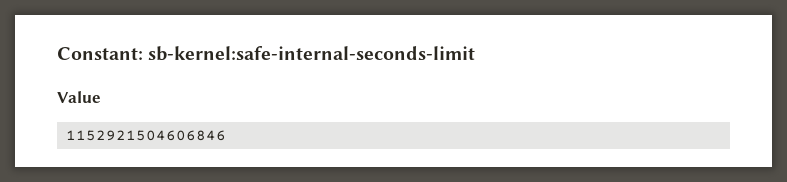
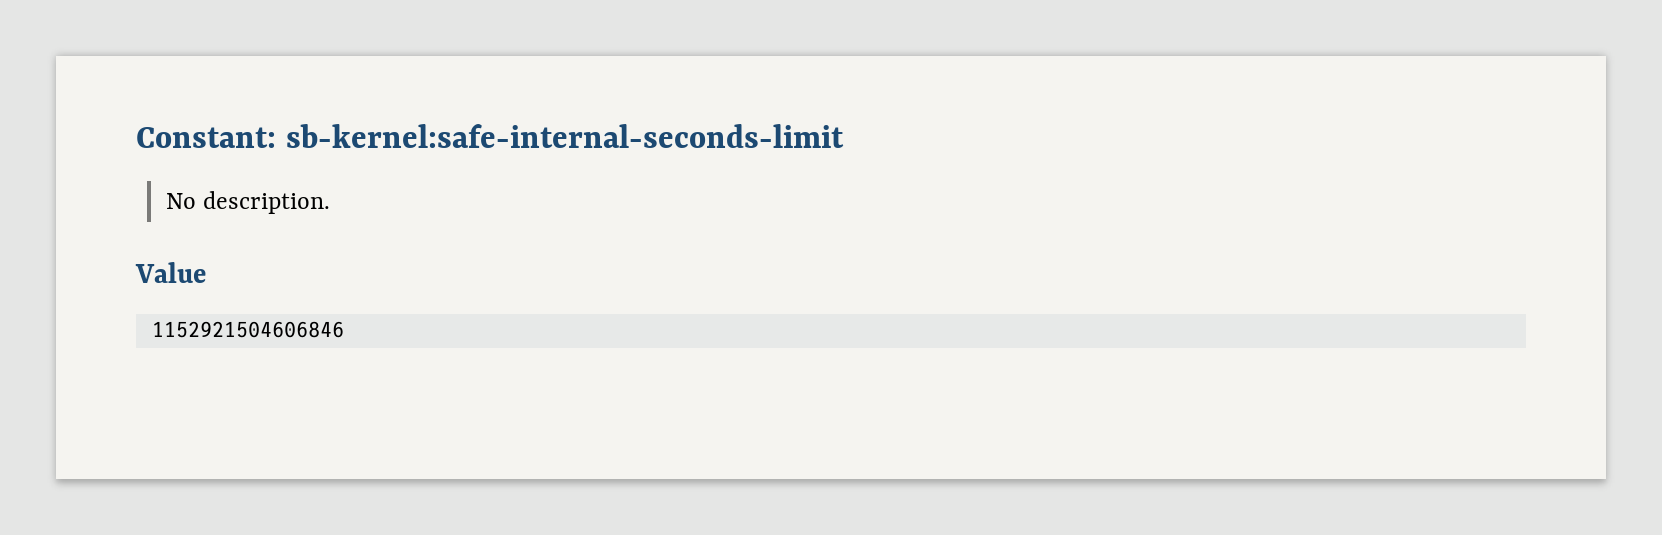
(476, 53) none -> [165,191,330,214] // No description.

